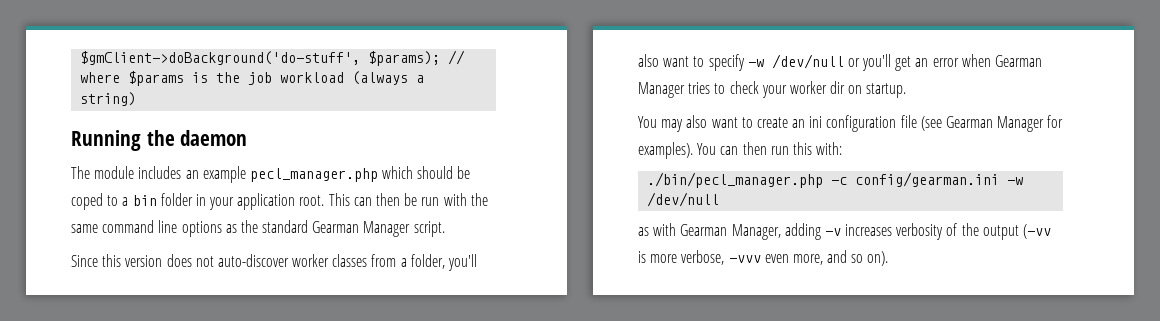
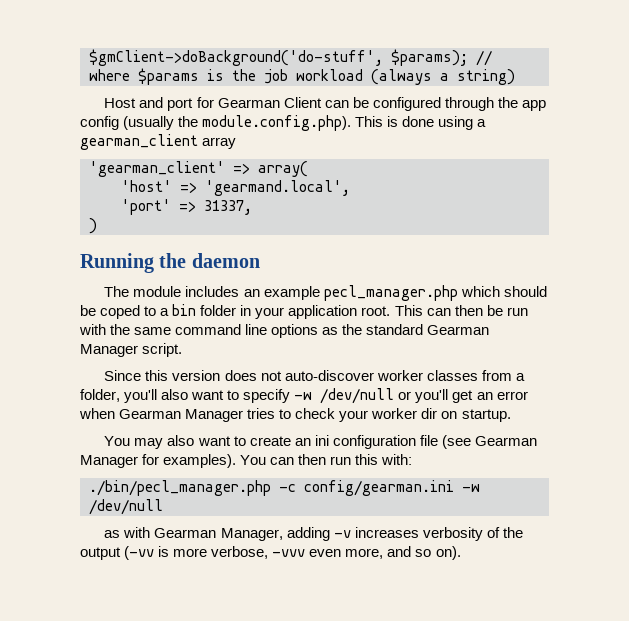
(137, 99) none -> [104,97,546,111] [80,115,487,131] [80,134,237,150] [89,161,308,177] [121,180,350,196] [121,199,252,215] [89,218,97,234] // Host and port for Gearman Client can be configured through the app config (usually the module.config.php). This is done using a gearman_client array // 'gearman_client' => array( // 'host' => 'gearmand.local', // 'port' => 31337, // )

